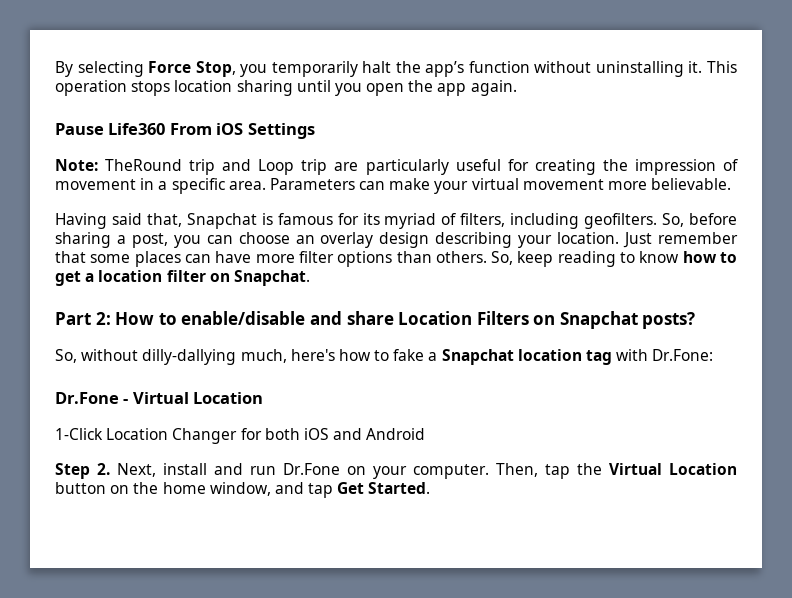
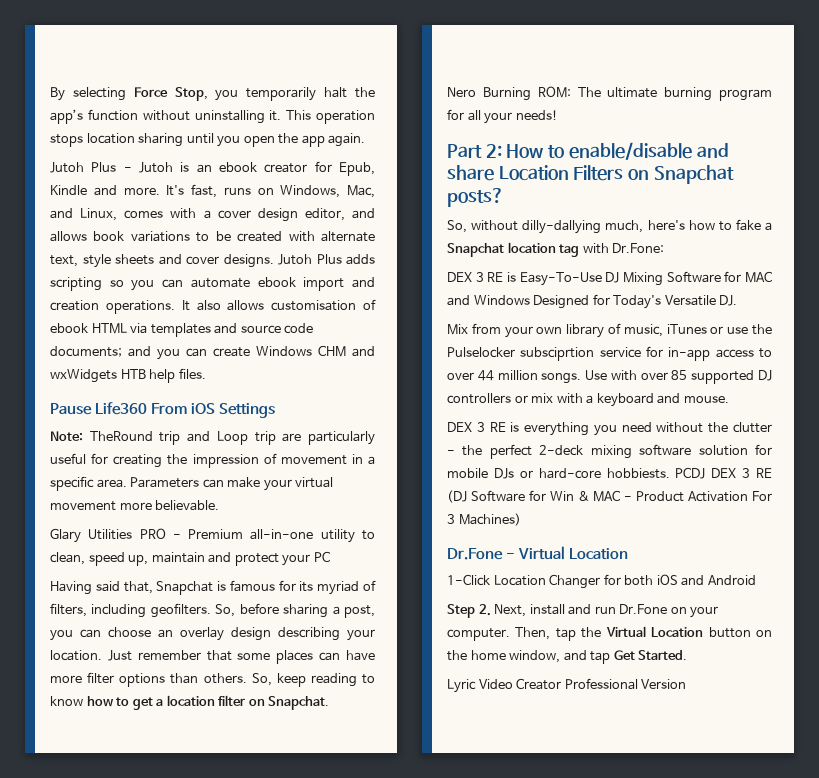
(517, 88) none -> [50,161,375,176] [50,184,375,198] [50,208,375,222] [50,231,375,242] [50,254,375,268] [50,277,376,291] [50,299,377,314] [50,323,314,337] [50,345,375,360] [50,368,206,383] // Jutoh Plus - Jutoh is an ebook creator for Epub, Kindle and more. It's fast, runs on Windows, Mac, and Linux, comes with a cover design editor, and allows book variations to be created with alternate text, style sheets and cover designs. Jutoh Plus adds scripting so you can automate ebook import and creation operations. It also allows customisation of ebook HTML via templates and source code documents; and you can create Windows CHM and wxWidgets HTB help files.
(732, 184) none -> [50,528,375,543] [50,551,330,566] // Glary Utilities PRO - Premium all-in-one utility to clean, speed up, maintain and protect your PC
(310, 278) none -> [447,86,772,101] [447,109,558,124] // Nero Burning ROM: The ultimate burning program for all your needs!
(714, 355) none -> [447,271,772,286] [447,294,738,309] [447,323,772,338] [447,346,772,361] [447,370,772,384] [447,393,729,407] [447,422,772,436] [447,444,772,459] [447,467,772,479] [447,490,772,503] [447,513,521,526] // DEX 3 RE is Easy-To-Use DJ Mixing Software for MAC and Windows Designed for Today's Versatile DJ. // Mix from your own library of music, iTunes or use the Pulselocker subsciprtion service for in-app access to over 44 million songs. Use with over 85 supported DJ controllers or mix with a keyboard and mouse. // DEX 3 RE is everything you need without the clutter - the perfect 2-deck mixing software solution for mobile DJs or hard-core hobbiests. PCDJ DEX 3 RE (DJ Software for Win & MAC - Product Activation For 3 Machines)
(431, 488) none -> [447,678,687,693] // Lyric Video Creator Professional Version

